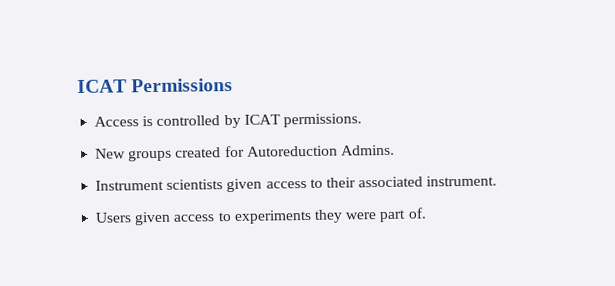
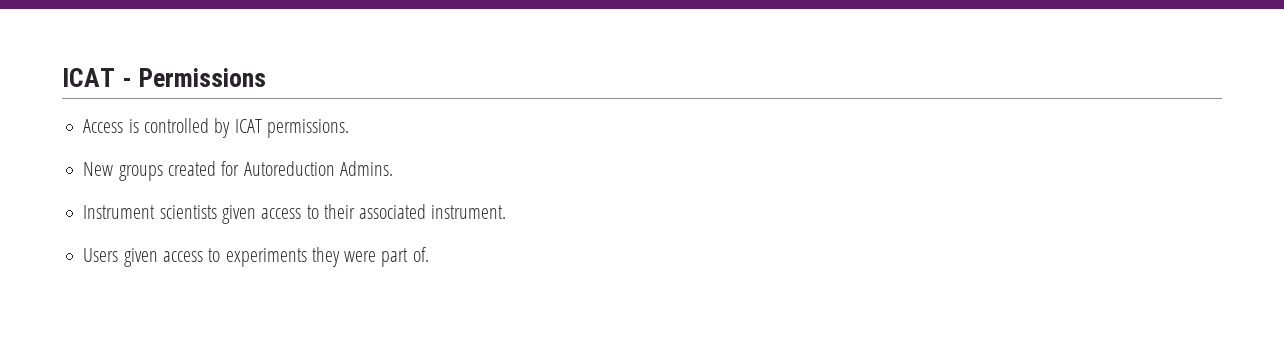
[77,79,127,94] ICAT -> [62,68,133,87] ICAT -

